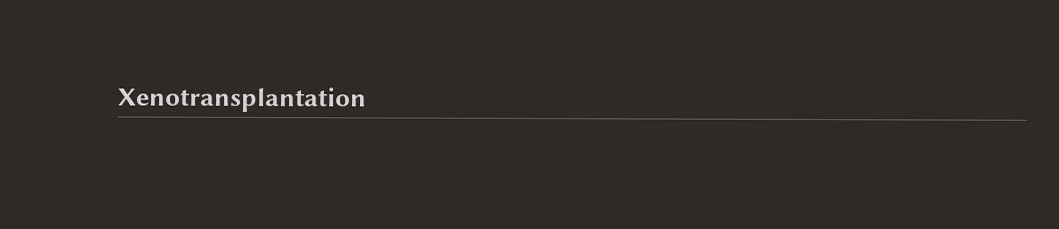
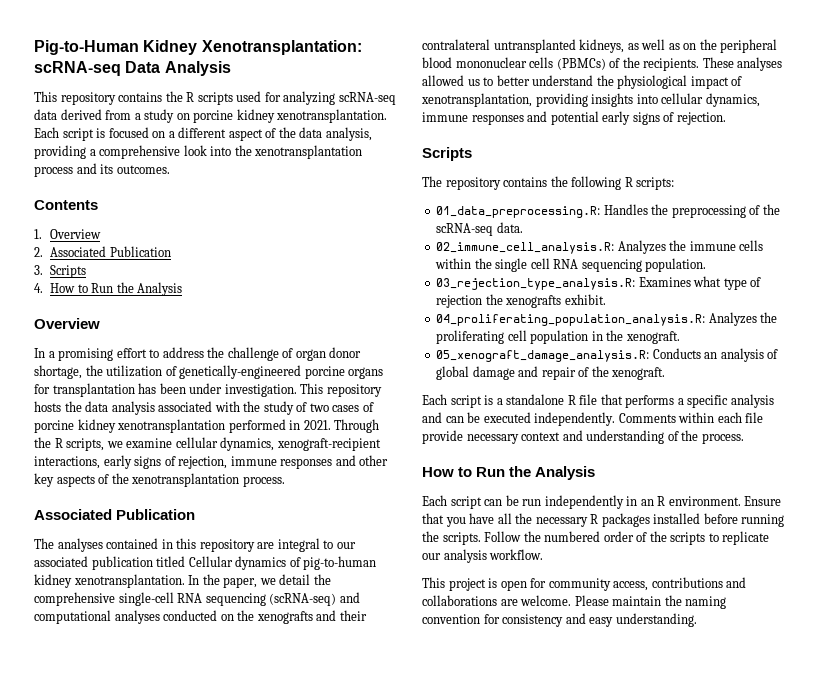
[118,86,367,113] Xenotransplantation -> [34,40,362,55] [34,61,231,76] [34,91,396,105] [34,109,388,123] [34,127,372,141] [34,145,363,159] [34,163,170,177] [34,200,98,210] [34,229,102,239] [34,246,171,257] [34,265,87,278] [34,282,183,296] [34,318,100,329] [34,347,362,361] [34,365,384,379] [34,383,382,397] [34,401,374,415] [34,419,380,433] [34,437,381,451] [34,455,389,469] [34,473,285,487] [34,509,196,520] [34,538,356,552] [34,556,377,570] [34,574,331,588] [34,592,360,606] [34,610,367,624] [422,39,778,53] [422,57,783,71] [422,75,743,89] [421,93,760,107] [422,111,726,125] [422,147,472,161] [422,176,675,190] [436,204,780,218] [436,222,523,236] [436,240,764,254] [435,258,707,272] [436,276,762,290] [436,294,606,308] [436,312,778,326] [436,330,680,344] [436,348,779,362] [436,366,666,380] [422,394,774,408] [422,412,764,426] [422,430,744,444] [422,466,596,480] [422,495,782,509] [422,513,785,527] [422,531,770,545] [422,549,544,563] [422,577,747,591] [422,595,727,609] [422,613,697,627] Pig-to-Human Kidney Xenotransplantation: scRNA-seq Data Analysis // This repository contains the R scripts used for analyzing scRNA-seq data derived from a study on porcine kidney xenotransplantation. Each script is focused on a different aspect of the data analysis, providing a comprehensive look into the xenotransplantation process and its outcomes. // Contents // 1. Overview // 2. Associated Publication // 3. Scripts // 4. How to Run the Analysis // Overview // In a promising effort to address the challenge of organ donor shortage, the utilization of genetically-engineered porcine organs for transplantation has been under investigation. This repository hosts the data analysis associated with the study of two cases of porcine kidney xenotransplantation performed in 2021. Through the R scripts, we examine cellular dynamics, xenograft-recipient interactions, early signs of rejection, immune responses and other key aspects of the xenotransplantation process. // Associated Publication // The analyses contained in this repository are integral to our associated publication titled Cellular dynamics of pig-to-human kidney xenotransplantation. In the paper, we detail the comprehensive single-cell RNA sequencing (scRNA-seq) and computational analyses conducted on the xenografts and their contralateral untransplanted kidneys, as well as on the peripheral blood mononuclear cells (PBMCs) of the recipients. These analyses allowed us to better understand the physiological impact of xenotransplantation, providing insights into cellular dynamics, immune responses and potential early signs of rejection. // Scripts // The repository contains the following R scripts: // 01_data_preprocessing.R: Handles the preprocessing of the scRNA-seq data. // 02_immune_cell_analysis.R: Analyzes the immune cells within the single cell RNA sequencing population. // 03_rejection_type_analysis.R: Examines what type of rejection the xenografts exhibit. // 04_proliferating_population_analysis.R: Analyzes the proliferating cell population in the xenograft. // 05_xenograft_damage_analysis.R: Conducts an analysis of global damage and repair of the xenograft. // Each script is a standalone R file that performs a specific analysis and can be executed independently. Comments within each file provide necessary context and understanding of the process. // How to Run the Analysis // Each script can be run independently in an R environment. Ensure that you have all the necessary R packages installed before running the scripts. Follow the numbered order of the scripts to replicate our analysis workflow. // This project is open for community access, contributions and collaborations are welcome. Please maintain the naming convention for consistency and easy understanding.

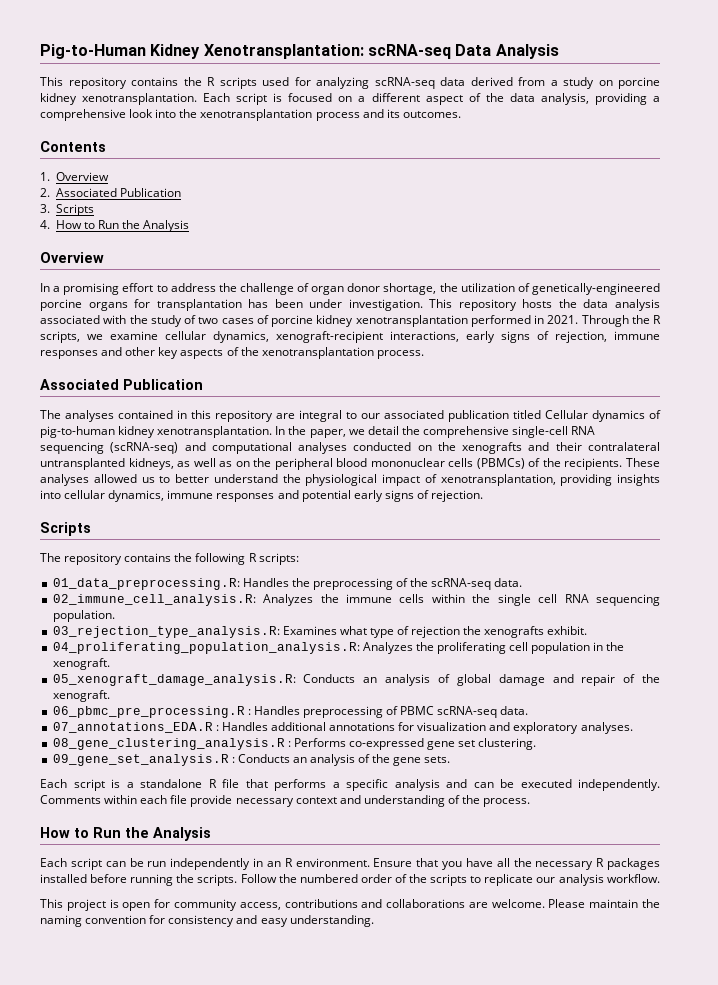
(666, 373) none -> [52,706,529,718] [52,722,633,734] [52,738,537,750] [52,754,451,766] // 06_pbmc_pre_processing.R : Handles preprocessing of PBMC scRNA-seq data. // 07_annotations_EDA.R : Handles additional annotations for visualization and exploratory analyses. // 08_gene_clustering_analysis.R : Performs co-expressed gene set clustering. // 09_gene_set_analysis.R : Conducts an analysis of the gene sets.

